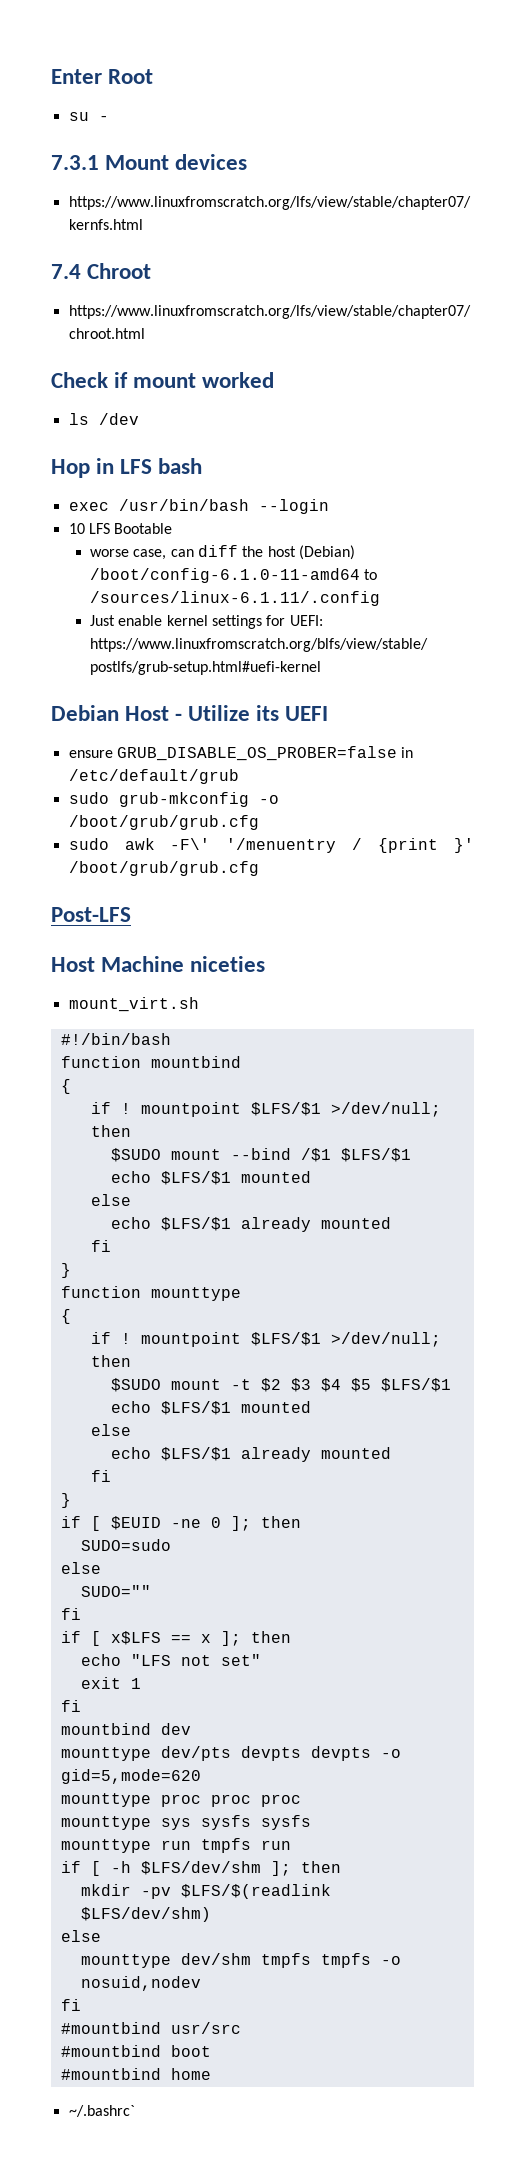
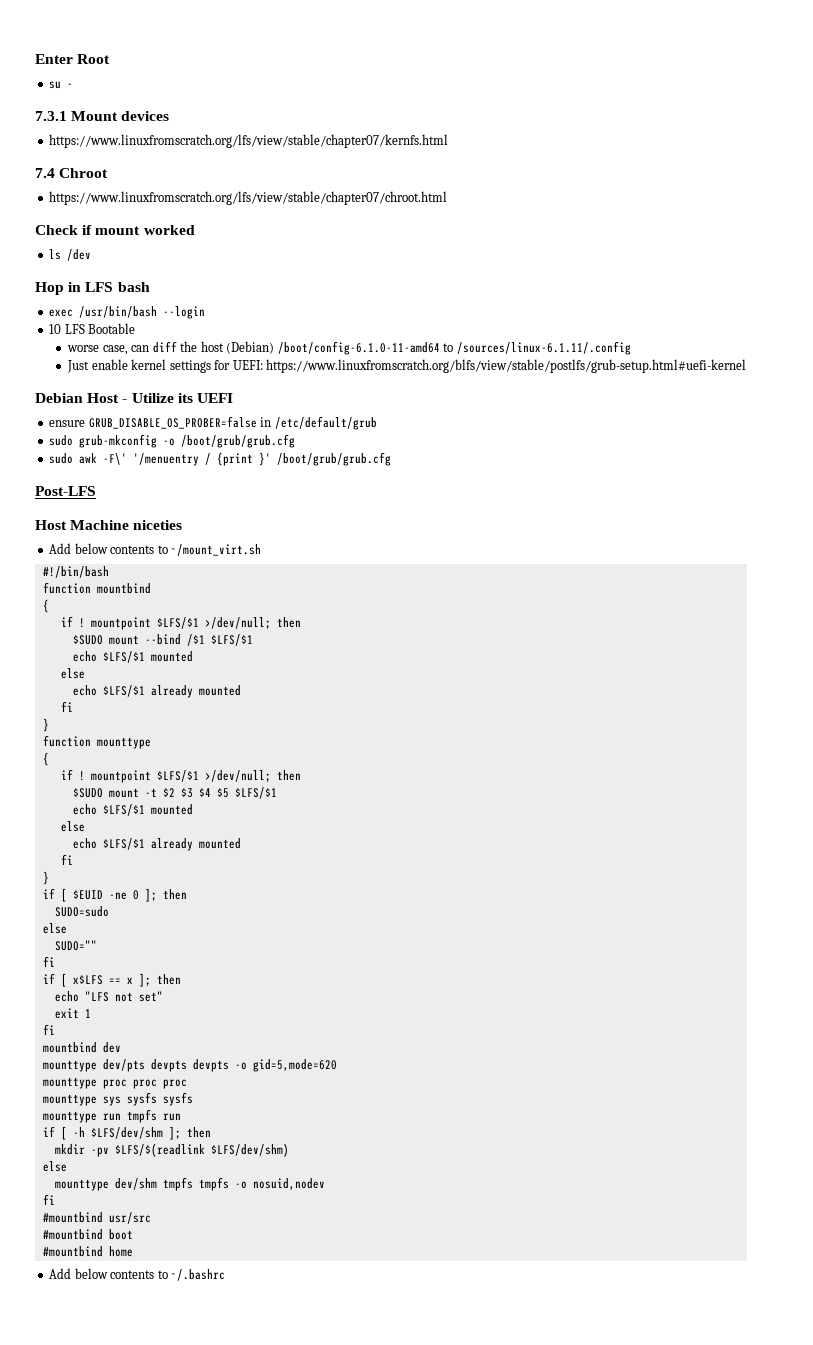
[68,997,199,1012] mount_virt.sh -> [49,543,262,556] Add below contents to ~/mount_virt.sh
[68,2105,135,2117] ~/.bashrc` -> [49,1268,226,1281] Add below contents to ~/.bashrc

